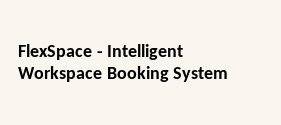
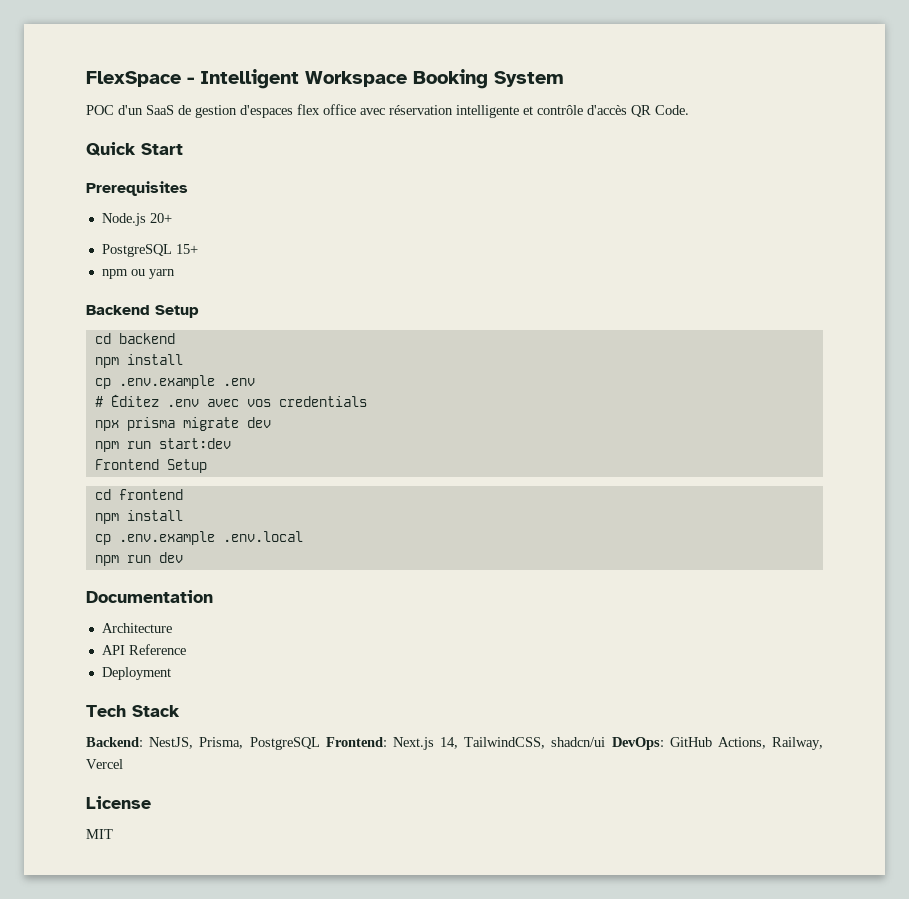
(229, 74) none -> [86,104,689,118] [86,142,183,156] [86,181,188,196] [101,213,172,226] [101,244,198,257] [101,269,175,279] [86,305,199,318] [94,333,175,344] [94,354,183,368] [94,375,255,389] [94,394,367,407] [94,417,271,431] [94,438,231,452] [94,459,207,473] [94,489,183,500] [94,510,183,524] [94,531,303,545] [94,552,183,566] [86,590,213,603] [101,623,172,633] [101,644,186,655] [101,667,171,680] [86,705,180,717] [86,737,823,750] [86,759,123,769] [86,796,151,809] [86,829,113,839] // POC d'un SaaS de gestion d'espaces flex office avec réservation intelligente et contrôle d'accès QR Code. // Quick Start // Prerequisites // Node.js 20+ // PostgreSQL 15+ // npm ou yarn // Backend Setup // cd backend // npm install // cp .env.example .env // # Éditez .env avec vos credentials // npx prisma migrate dev // npm run start:dev // Frontend Setup // cd frontend // npm install // cp .env.example .env.local // npm run dev // Documentation // Architecture // API Reference // Deployment // Tech Stack // Backend: NestJS, Prisma, PostgreSQL Frontend: Next.js 14, TailwindCSS, shadcn/ui DevOps: GitHub Actions, Railway, Vercel // License // MIT

